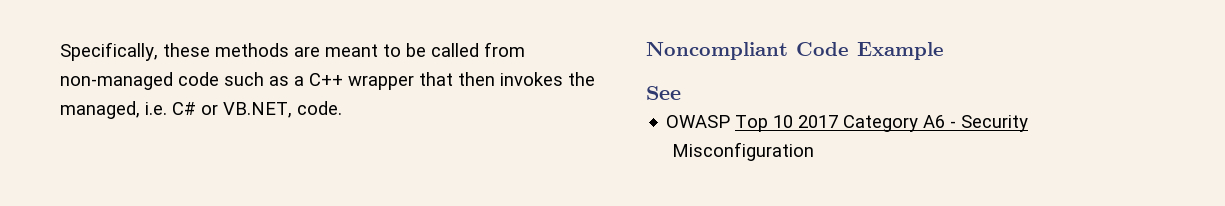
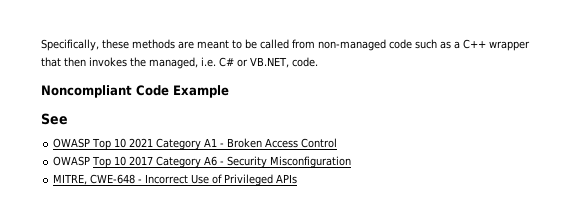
(681, 93) none -> [53,138,338,150] // OWASP Top 10 2021 Category A1 - Broken Access Control
[672,142,815,161] // Misconfiguration -> [270,156,352,168] [53,174,298,186] Misconfiguration // MITRE, CWE-648 - Incorrect Use of Privileged APIs

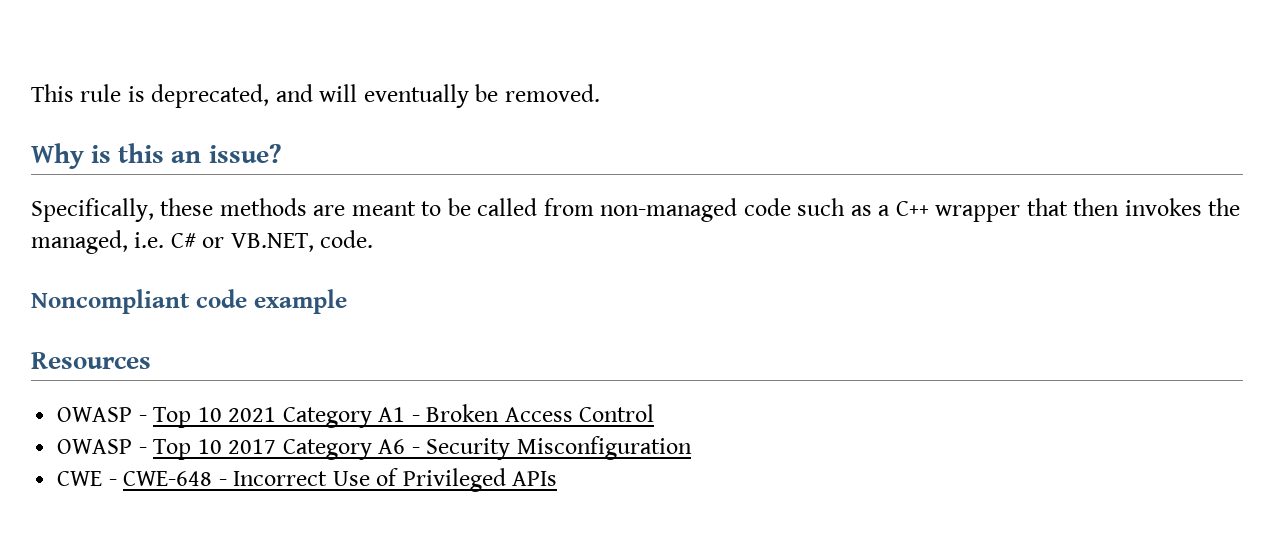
(41, 45) none -> [31,84,600,108] [31,143,281,169] This rule is deprecated, and will eventually be removed. // Why is this an issue? //
[136,85,229,98] [41,113,68,125] [53,138,91,148] Code Example // See // OWASP -> [195,289,347,314] [31,352,151,369] [57,407,147,422] code example // Resources // OWASP -
(91, 161) none -> [138,447,147,454] -
[53,174,88,185] MITRE, -> [57,471,117,486] CWE -

